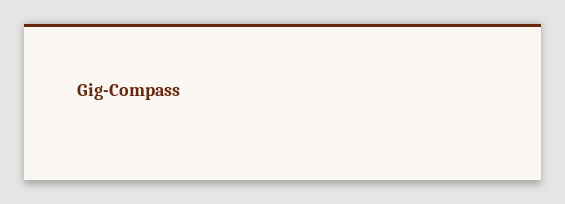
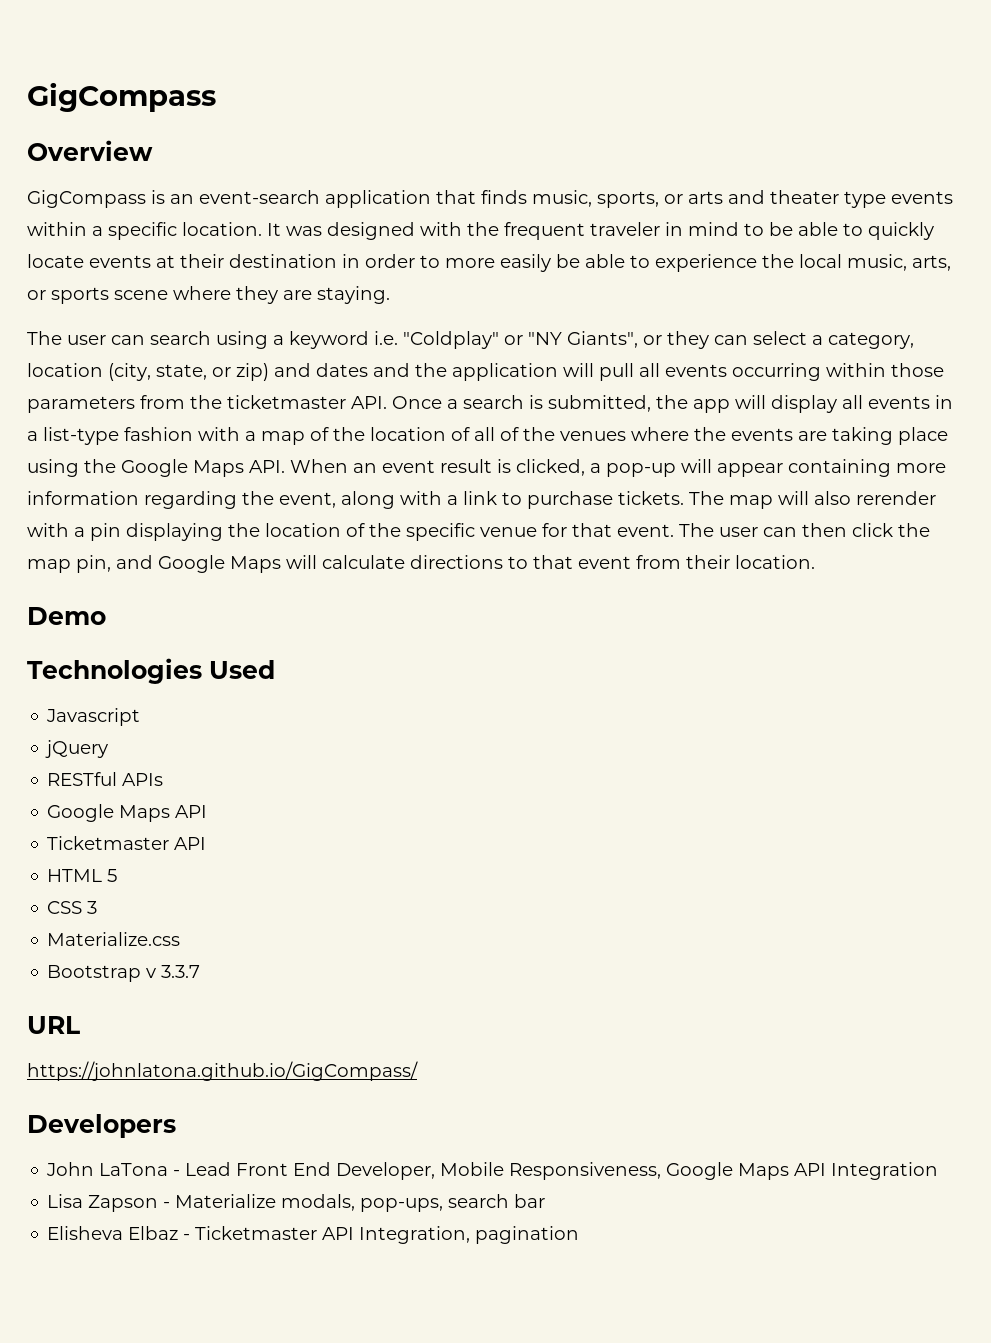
[77,83,180,100] Gig-Compass -> [27,82,216,112] [27,140,153,161] [27,190,953,208] [27,222,934,240] [27,254,951,272] [27,286,390,304] [27,331,914,349] [27,363,944,381] [27,395,953,413] [27,427,948,445] [27,459,946,477] [27,491,936,509] [27,523,930,541] [27,555,815,573] [27,607,106,625] [27,658,275,684] [46,708,141,726] [45,740,109,758] [47,772,164,786] [47,804,208,822] [47,836,207,850] [47,869,118,882] [47,901,98,914] [47,932,181,946] [47,965,201,982] [27,1016,80,1034] [27,1061,418,1081] [27,1114,176,1138] [46,1162,939,1180] [47,1194,546,1212] [47,1226,580,1244] GigCompass // Overview // GigCompass is an event-search application that finds music, sports, or arts and theater type events within a specific location. It was designed with the frequent traveler in mind to be able to quickly locate events at their destination in order to more easily be able to experience the local music, arts, or sports scene where they are staying. // The user can search using a keyword i.e. "Coldplay" or "NY Giants", or they can select a category, location (city, state, or zip) and dates and the application will pull all events occurring within those parameters from the ticketmaster API. Once a search is submitted, the app will display all events in a list-type fashion with a map of the location of all of the venues where the events are taking place using the Google Maps API. When an event result is clicked, a pop-up will appear containing more information regarding the event, along with a link to purchase tickets. The map will also rerender with a pin displaying the location of the specific venue for that event. The user can then click the map pin, and Google Maps will calculate directions to that event from their location. // Demo // Technologies Used // Javascript // jQuery // RESTful APIs // Google Maps API // Ticketmaster API // HTML 5 // CSS 3 // Materialize.css // Bootstrap v 3.3.7 // URL // https://johnlatona.github.io/GigCompass/ // Developers // John LaTona - Lead Front End Developer, Mobile Responsiveness, Google Maps API Integration // Lisa Zapson - Materialize modals, pop-ups, search bar // Elisheva Elbaz - Ticketmaster API Integration, pagination

